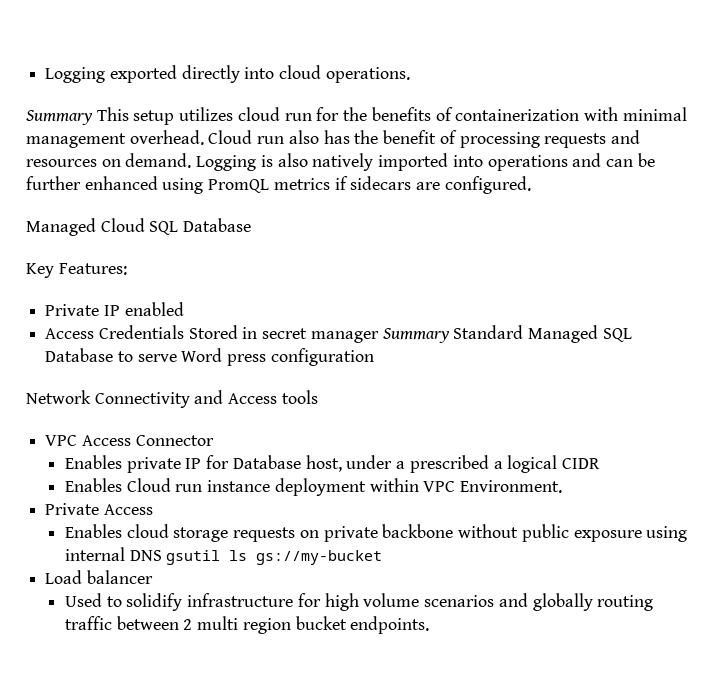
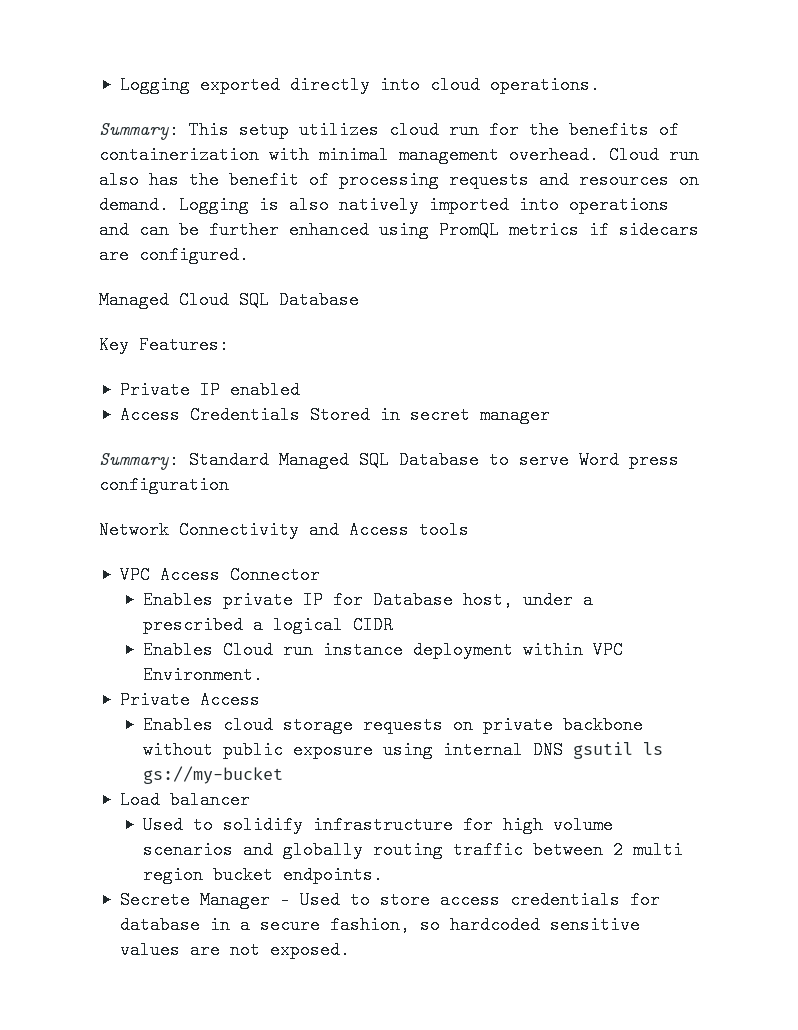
[26,110,93,125] Summary -> [99,121,179,140] Summary:
[382,328,450,343] Summary -> [99,451,179,470] // Summary:
(430, 625) none -> [119,891,660,909] [119,916,640,934] [119,941,350,959] // Secrete Manager - Used to store access credentials for database in a secure fashion, so hardcoded sensitive values are not exposed.

